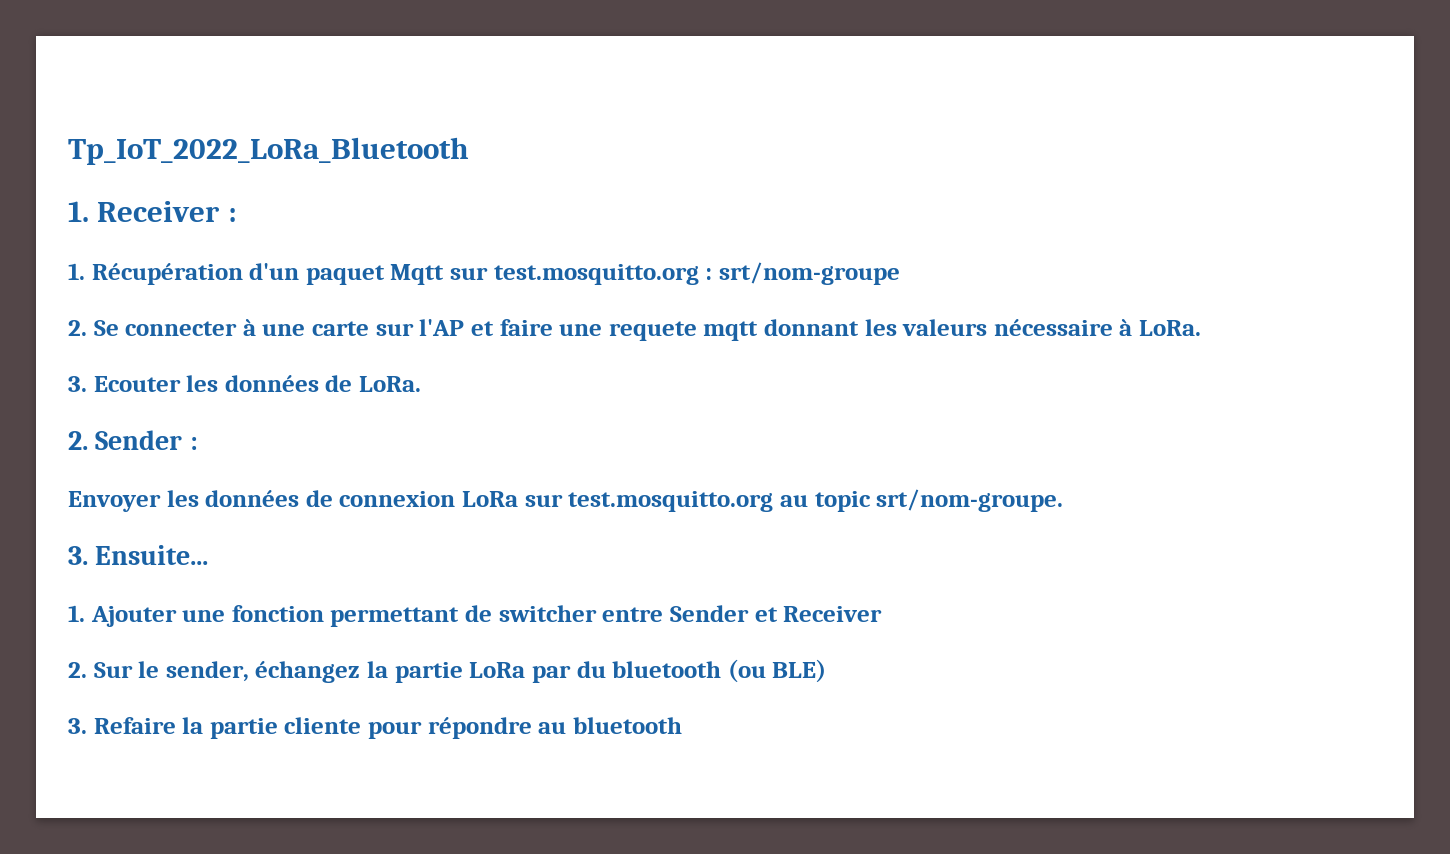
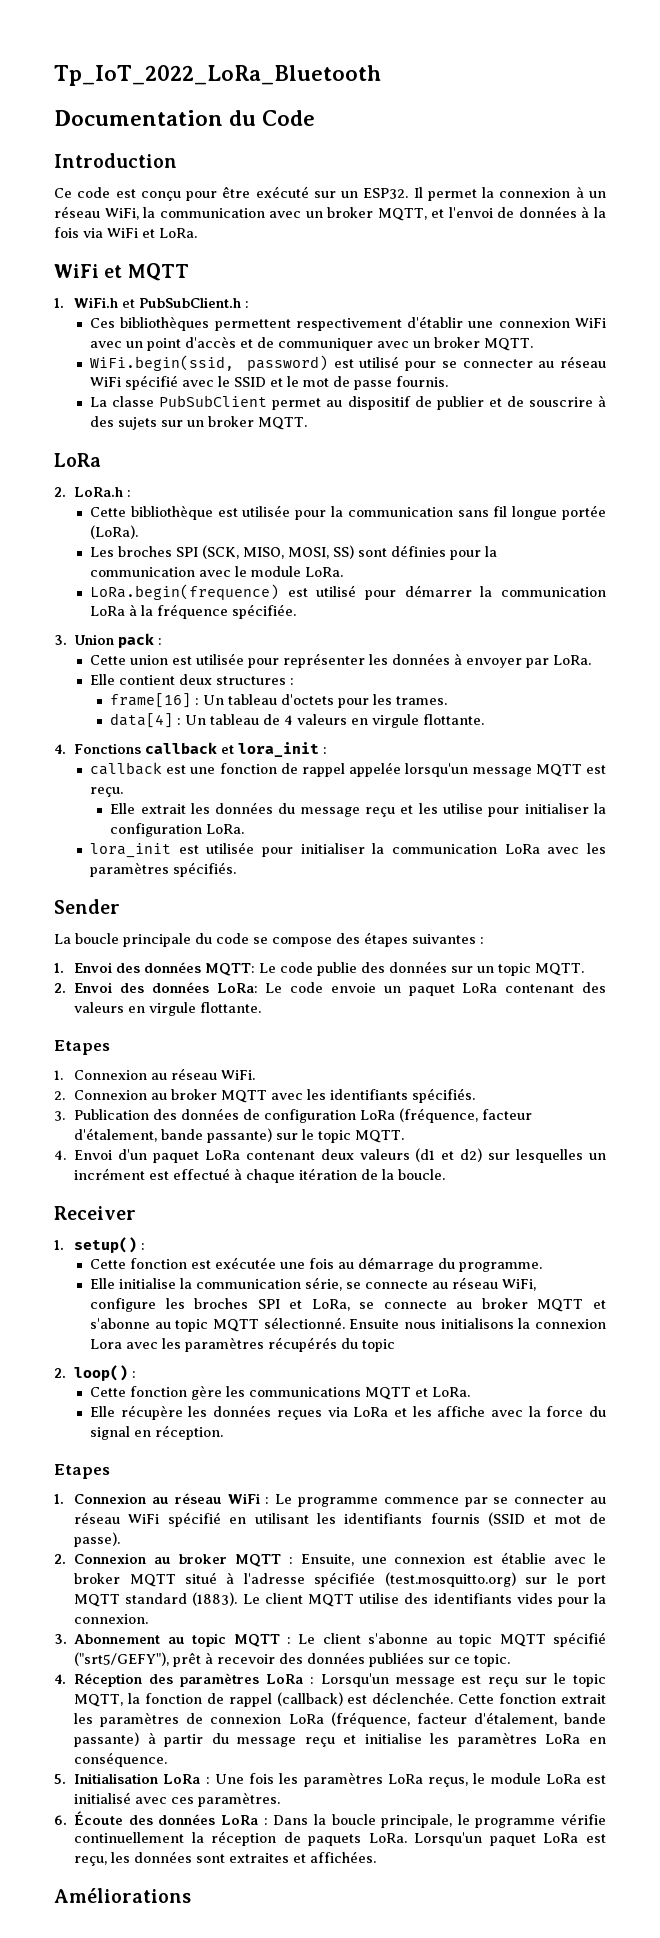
[68,201,237,222] [68,262,900,285] [68,319,1202,341] [68,375,422,392] [68,430,198,450] [68,489,1064,512] [68,545,209,565] [68,605,883,627] [68,659,827,683] [68,717,682,739] 1. Receiver : // 1. Récupération d'un paquet Mqtt sur test.mosquitto.org : srt/nom-groupe // 2. Se connecter à une carte sur l'AP et faire une requete mqtt donnant les valeurs nécessaire à LoRa. // 3. Ecouter les données de LoRa. // 2. Sender : // Envoyer les données de connexion LoRa sur test.mosquitto.org au topic srt/nom-groupe. // 3. Ensuite... // 1. Ajouter une fonction permettant de switcher entre Sender et Receiver // 2. Sur le sender, échangez la partie LoRa par du bluetooth (ou BLE) // 3. Refaire la partie cliente pour répondre au bluetooth -> [54,110,316,126] [54,153,177,168] [54,186,606,201] [54,206,607,221] [54,227,197,238] [54,263,189,281] [54,297,250,308] [90,316,606,331] [90,336,534,351] [90,355,606,371] [90,375,449,390] [90,395,606,410] [90,416,308,430] [54,453,101,467] [54,487,132,497] [90,505,606,520] [90,525,139,539] [90,545,498,560] [90,566,344,577] [90,584,606,600] [90,604,297,619] [54,633,163,648] [90,653,592,668] [90,674,295,685] [110,693,448,708] [110,713,485,728] [54,742,328,757] [90,762,606,777] [90,787,124,797] [110,802,606,817] [110,823,245,837] [90,842,606,858] [90,862,237,877] [54,899,120,914] [54,932,484,947] [54,961,585,976] [54,982,606,996] [74,1002,262,1016] [54,1040,110,1055] [54,1068,256,1080] [54,1088,476,1103] [54,1108,533,1123] [74,1128,405,1143] [54,1148,606,1163] [74,1168,446,1183] [54,1206,136,1220] [54,1237,146,1253] [90,1257,543,1272] [90,1277,537,1291] [90,1298,606,1312] [90,1317,606,1332] [90,1337,396,1352] [54,1365,137,1381] [90,1385,471,1400] [90,1405,607,1420] [90,1425,224,1440] [54,1464,110,1479] [54,1493,606,1507] [74,1512,606,1527] [74,1532,121,1547] [54,1552,606,1567] [74,1572,606,1587] [74,1592,607,1607] [74,1614,149,1624] [54,1632,606,1647] [74,1652,511,1667] [54,1673,606,1687] [74,1692,607,1707] [74,1712,606,1727] [74,1732,606,1747] [74,1752,168,1767] [54,1772,606,1787] [74,1792,281,1807] [54,1811,606,1828] [74,1831,606,1846] [74,1851,377,1866] [54,1888,191,1903] Documentation du Code // Introduction // Ce code est conçu pour être exécuté sur un ESP32. Il permet la connexion à un réseau WiFi, la communication avec un broker MQTT, et l'envoi de données à la fois via WiFi et LoRa. // WiFi et MQTT // 1. WiFi.h et PubSubClient.h : // Ces bibliothèques permettent respectivement d'établir une connexion WiFi avec un point d'accès et de communiquer avec un broker MQTT. // WiFi.begin(ssid, password) est utilisé pour se connecter au réseau WiFi spécifié avec le SSID et le mot de passe fournis. // La classe PubSubClient permet au dispositif de publier et de souscrire à des sujets sur un broker MQTT. // LoRa // 2. LoRa.h : // Cette bibliothèque est utilisée pour la communication sans fil longue portée (LoRa). // Les broches SPI (SCK, MISO, MOSI, SS) sont définies pour la communication avec le module LoRa. // LoRa.begin(frequence) est utilisé pour démarrer la communication LoRa à la fréquence spécifiée. // 3. Union pack : // Cette union est utilisée pour représenter les données à envoyer par LoRa. // Elle contient deux structures : // frame[16] : Un tableau d'octets pour les trames. // data[4] : Un tableau de 4 valeurs en virgule flottante. // 4. Fonctions callback et lora_init : // callback est une fonction de rappel appelée lorsqu'un message MQTT est reçu. // Elle extrait les données du message reçu et les utilise pour initialiser la configuration LoRa. // lora_init est utilisée pour initialiser la communication LoRa avec les paramètres spécifiés. // Sender // La boucle principale du code se compose des étapes suivantes : // 1. Envoi des données MQTT: Le code publie des données sur un topic MQTT. // 2. Envoi des données LoRa: Le code envoie un paquet LoRa contenant des valeurs en virgule flottante. // Etapes // 1. Connexion au réseau WiFi. // 2. Connexion au broker MQTT avec les identifiants spécifiés. // 3. Publication des données de configuration LoRa (fréquence, facteur d'étalement, bande passante) sur le topic MQTT. // 4. Envoi d'un paquet LoRa contenant deux valeurs (d1 et d2) sur lesquelles un incrément est effectué à chaque itération de la boucle. // Receiver // 1. setup() : // Cette fonction est exécutée une fois au démarrage du programme. // Elle initialise la communication série, se connecte au réseau WiFi, configure les broches SPI et LoRa, se connecte au broker MQTT et s'abonne au topic MQTT sélectionné. Ensuite nous initialisons la connexion Lora avec les paramètres récupérés du topic // 2. loop() : // Cette fonction gère les communications MQTT et LoRa. // Elle récupère les données reçues via LoRa et les affiche avec la force du signal en réception. // Etapes // 1. Connexion au réseau WiFi : Le programme commence par se connecter au réseau WiFi spécifié en utilisant les identifiants fournis (SSID et mot de passe). // 2. Connexion au broker MQTT : Ensuite, une connexion est établie avec le broker MQTT situé à l'adresse spécifiée (test.mosquitto.org) sur le port MQTT standard (1883). Le client MQTT utilise des identifiants vides pour la connexion. // 3. Abonnement au topic MQTT : Le client s'abonne au topic MQTT spécifié ("srt5/GEFY"), prêt à recevoir des données publiées sur ce topic. // 4. Réception des paramètres LoRa : Lorsqu'un message est reçu sur le topic MQTT, la fonction de rappel (callback) est déclenchée. Cette fonction extrait les paramètres de connexion LoRa (fréquence, facteur d'étalement, bande passante) à partir du message reçu et initialise les paramètres LoRa en conséquence. // 5. Initialisation LoRa : Une fois les paramètres LoRa reçus, le module LoRa est initialisé avec ces paramètres. // 6. Écoute des données LoRa : Dans la boucle principale, le programme vérifie continuellement la réception de paquets LoRa. Lorsqu'un paquet LoRa est reçu, les données sont extraites et affichées. // Améliorations

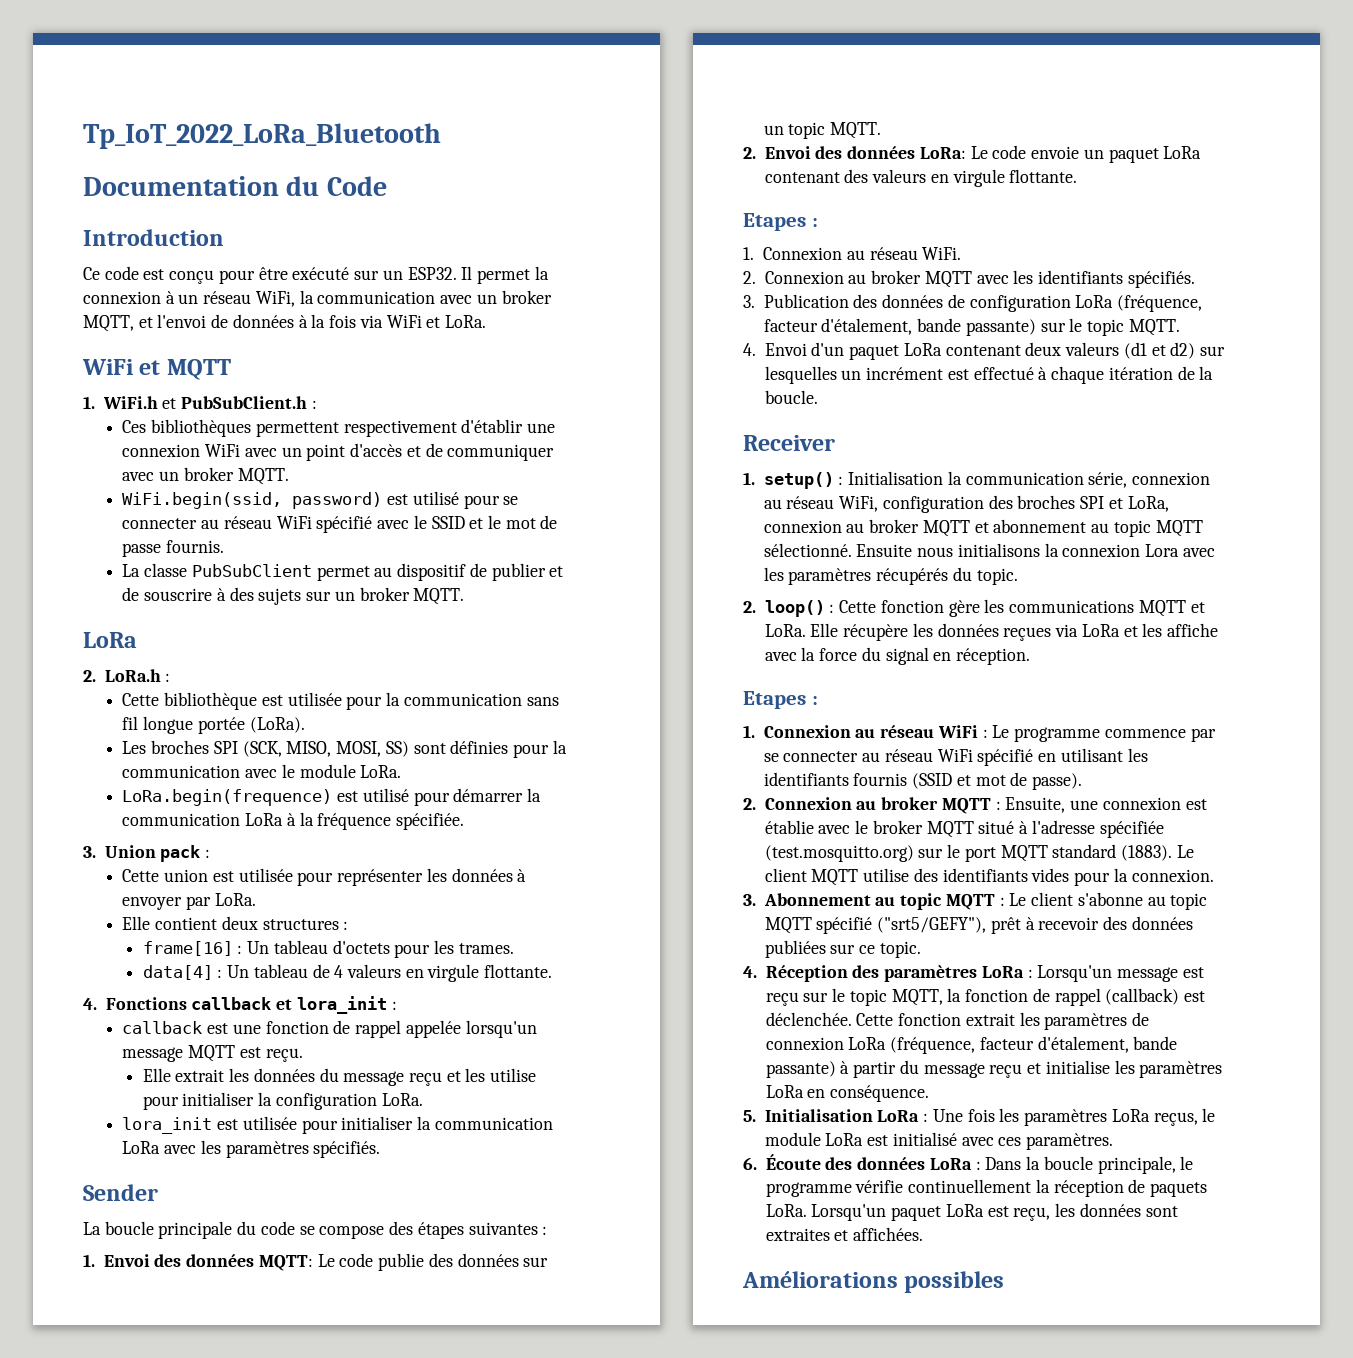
(110, 1047) none -> [811,218,818,227] :
[90,1257,543,1272] [90,1278,177,1289] // Cette fonction est exécutée une fois au démarrage du programme. // Elle initialise -> [848,471,944,485] Initialisation
[346,1280,429,1289] se connecte -> [1132,472,1211,485] connexion
[90,1298,185,1312] configure les -> [882,495,1013,513] configuration des
[359,1300,447,1309] se connecte -> [763,520,842,533] connexion
[90,1318,151,1329] s'abonne -> [993,519,1087,533] abonnement
[362,1339,396,1352] topic -> [976,568,1018,585] topic.
(137, 1374) // -> (835, 608) none
(471, 1392) // -> (806, 630) none
(110, 1471) none -> [811,696,818,705] :
(191, 1895) none -> [904,1271,1005,1293] possibles

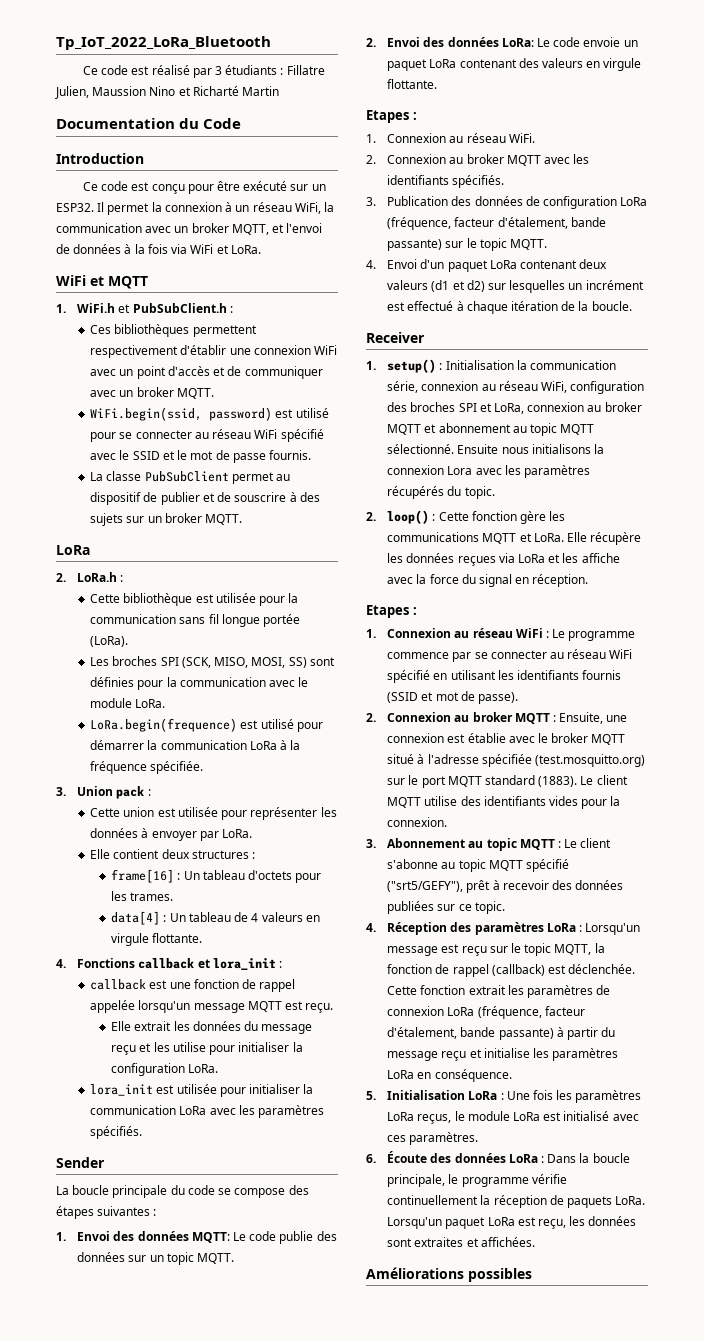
(441, 136) none -> [82,65,325,78] [55,86,280,99] // Ce code est réalisé par 3 étudiants : Fillatre Julien, Maussion Nino et Richarté Martin

